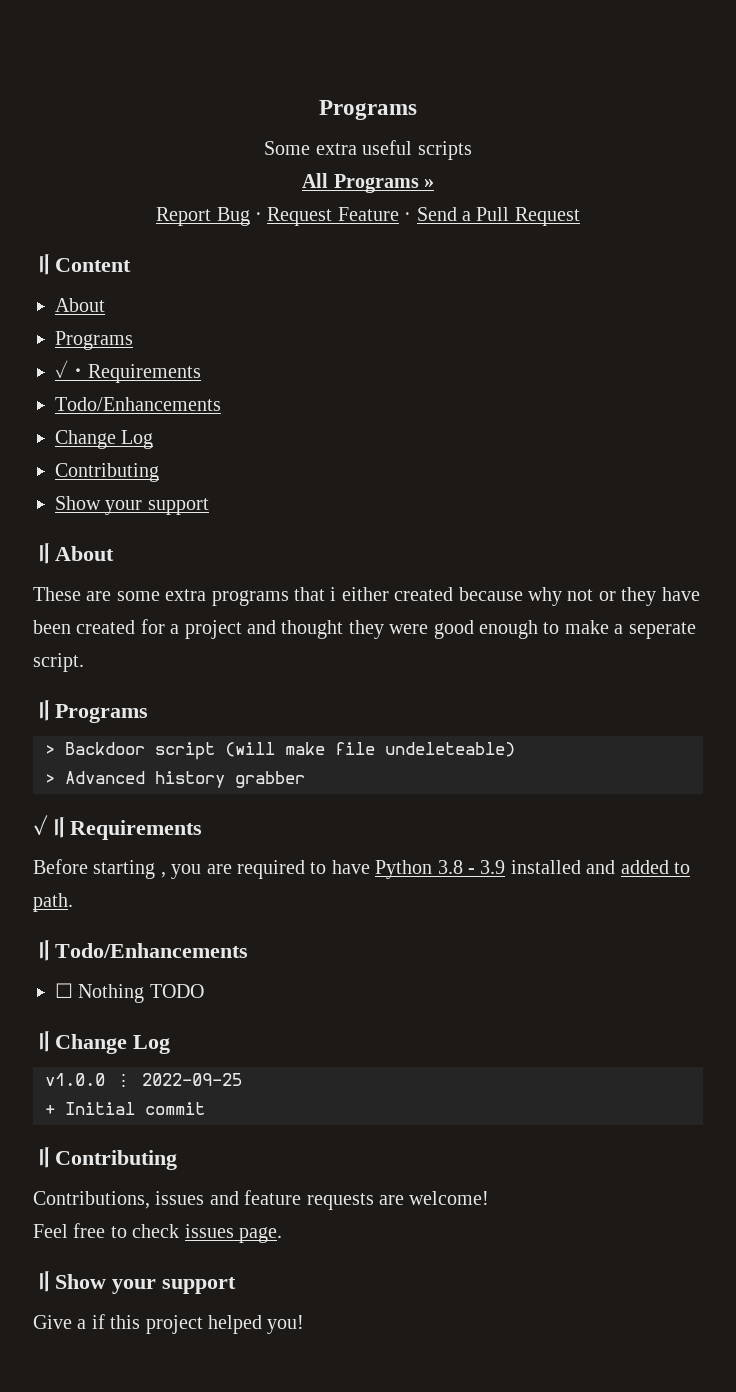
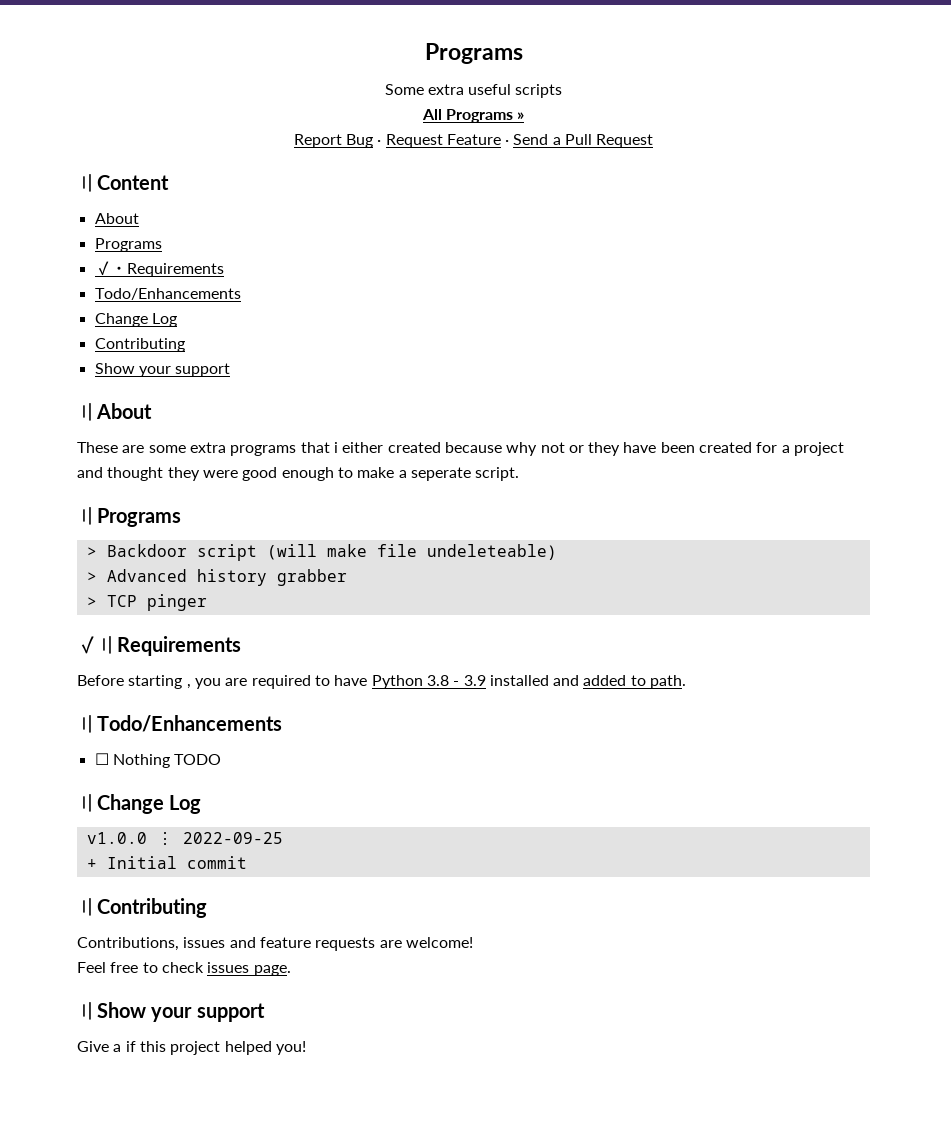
(305, 779) none -> [86,594,207,611] // > TCP pinger

